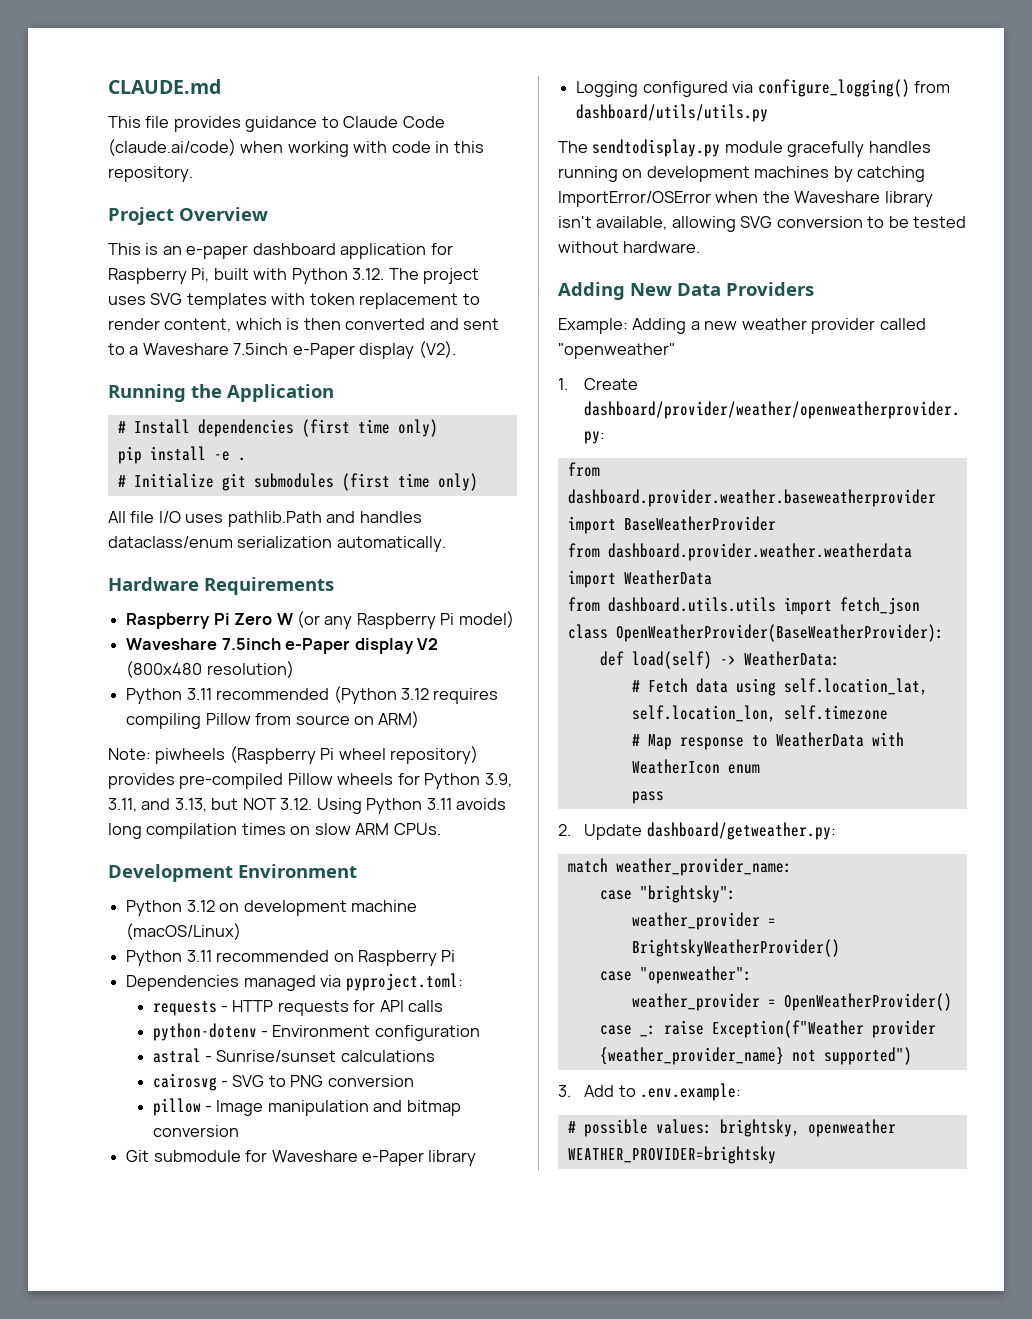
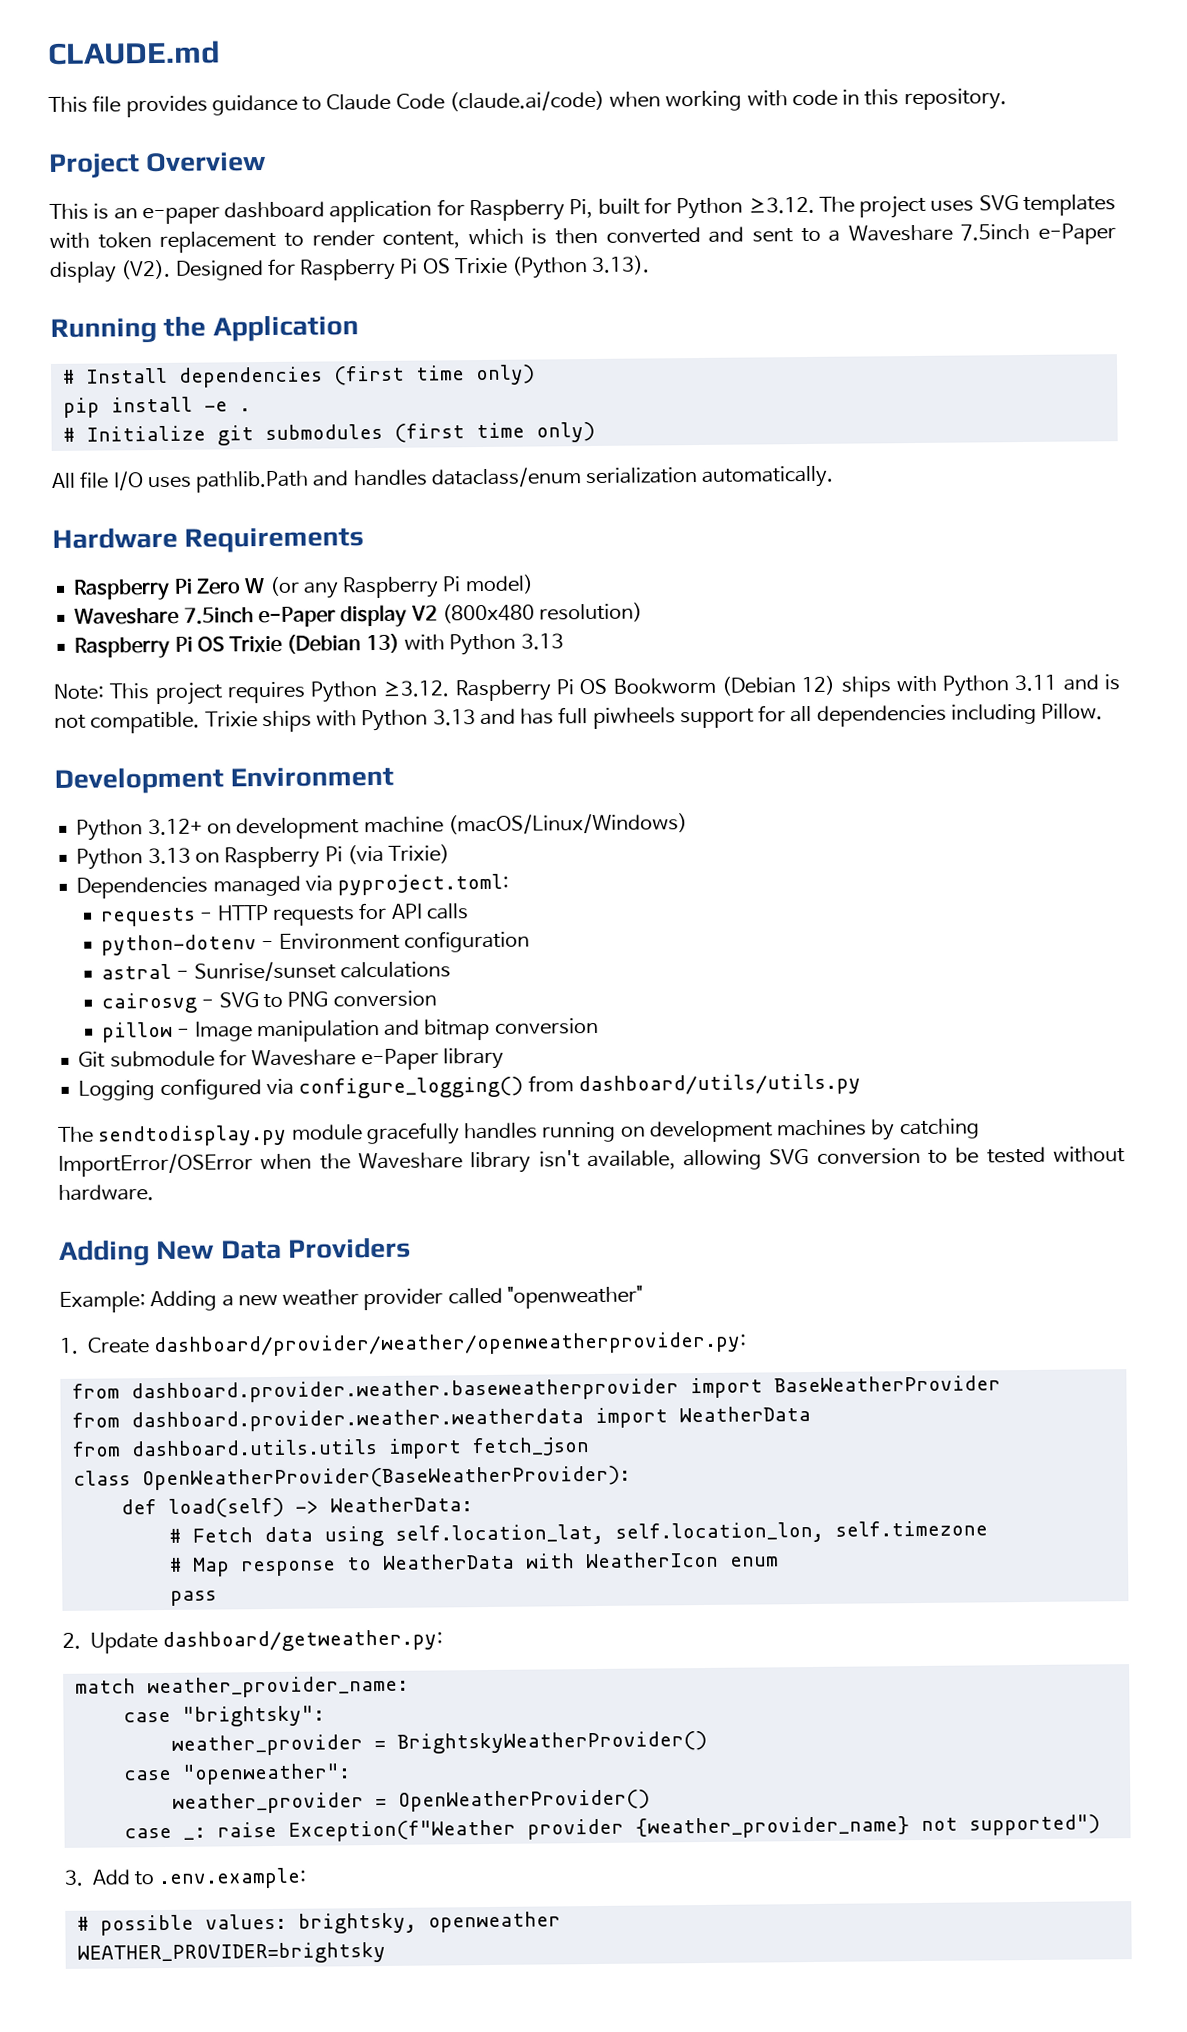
[253,268,385,284] with Python 3.12. -> [643,196,815,220] for Python ≥3.12.
(456, 349) none -> [174,255,651,281] Designed for Raspberry Pi OS Trixie (Python 3.13).
[126,686,499,704] [126,711,420,729] [108,746,479,764] [108,773,512,789] [108,798,507,814] [108,823,441,839] Python 3.11 recommended (Python 3.12 requires compiling Pillow from source on ARM) // Note: piwheels (Raspberry Pi wheel repository) provides pre-compiled Pillow wheels for Python 3.9, 3.11, and 3.13, but NOT 3.12. Using Python 3.11 avoids long compilation times on slow ARM CPUs. -> [74,633,564,659] [53,674,1121,706] [54,703,1104,734] Raspberry Pi OS Trixie (Debian 13) with Python 3.13 // Note: This project requires Python ≥3.12. Raspberry Pi OS Bookworm (Debian 12) ships with Python 3.11 and is not compatible. Trixie ships with Python 3.13 and has full piwheels support for all dependencies including Pillow.
[186,900,215,912] 3.12 -> [147,818,203,836] 3.12+
[126,923,242,940] [126,950,330,966] (macOS/Linux) // Python 3.11 recommended -> [447,813,688,835] [76,847,191,870] (macOS/Linux/Windows) // Python 3.13
(456, 956) none -> [346,844,451,865] (via Trixie)

